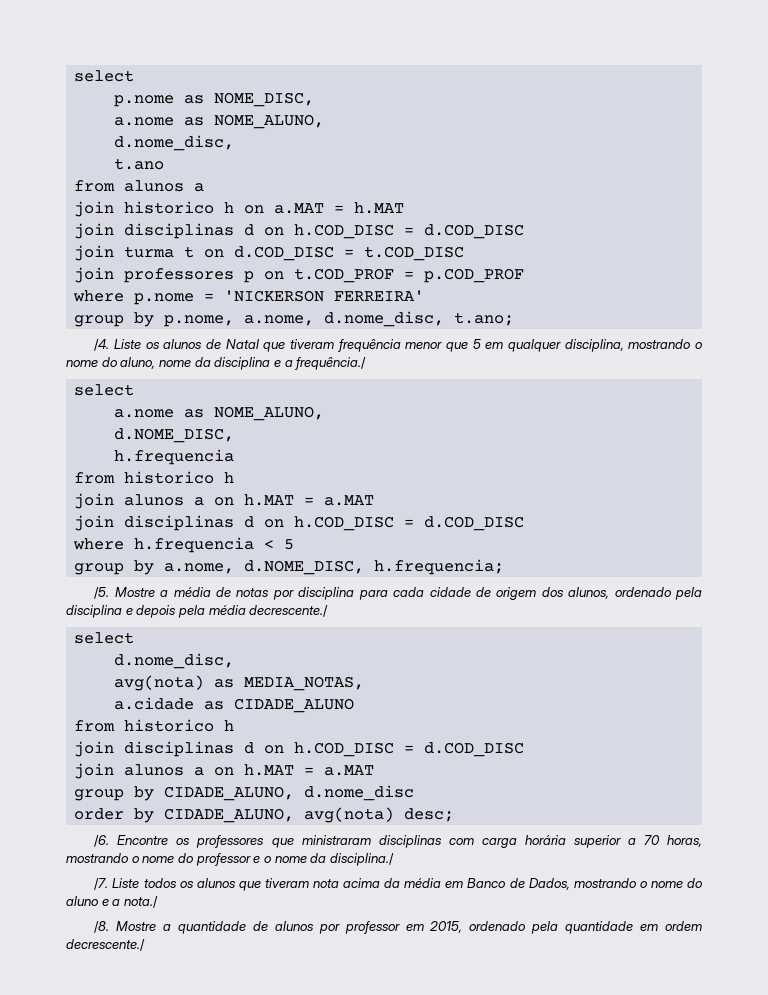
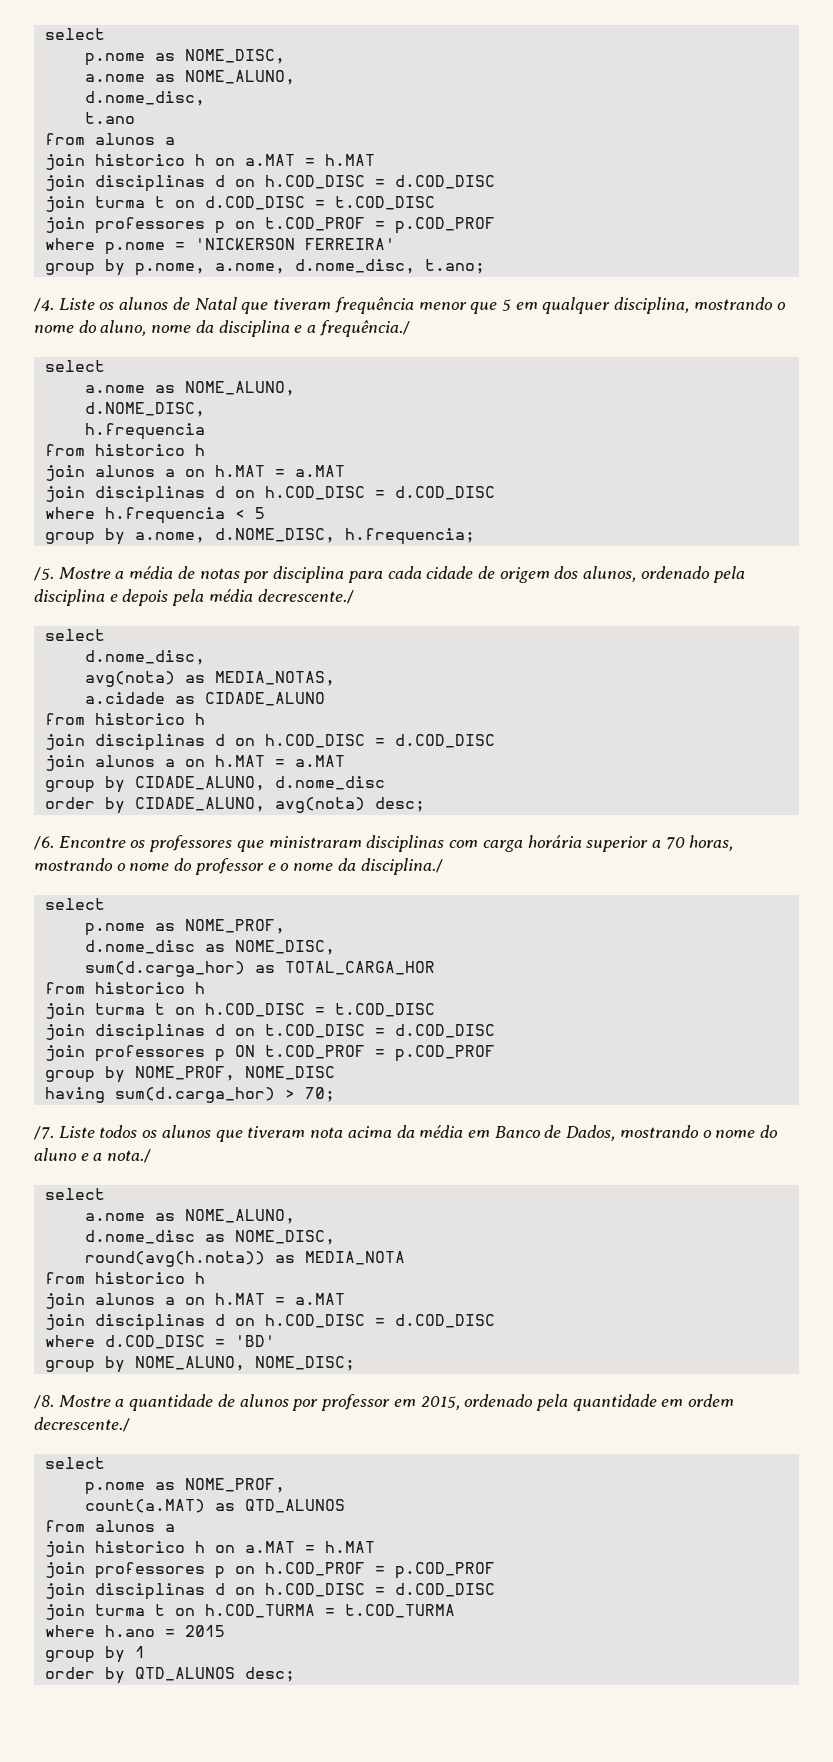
(394, 859) none -> [44,898,105,910] [84,919,285,936] [84,940,335,955] [84,961,435,977] [44,982,205,994] [44,1003,435,1019] [44,1024,495,1041] [44,1045,495,1062] [44,1066,335,1083] [44,1087,335,1103] // select // p.nome as NOME_PROF, // d.nome_disc as NOME_DISC, // sum(d.carga_hor) as TOTAL_CARGA_HOR // from historico h // join turma t on h.COD_DISC = t.COD_DISC // join disciplinas d on t.COD_DISC = d.COD_DISC // join professores p ON t.COD_PROF = p.COD_PROF // group by NOME_PROF, NOME_DISC // having sum(d.carga_hor) > 70;
(158, 902) none -> [44,1188,105,1200] [84,1209,295,1224] [84,1230,335,1245] [84,1251,405,1267] [44,1272,205,1284] [44,1293,345,1309] [44,1314,495,1331] [44,1335,275,1349] [44,1356,355,1373] // select // a.nome as NOME_ALUNO, // d.nome_disc as NOME_DISC, // round(avg(h.nota)) as MEDIA_NOTA // from historico h // join alunos a on h.MAT = a.MAT // join disciplinas d on h.COD_DISC = d.COD_DISC // where d.COD_DISC = 'BD' // group by NOME_ALUNO, NOME_DISC;
(145, 945) none -> [44,1457,105,1469] [84,1478,285,1495] [84,1499,345,1513] [44,1520,175,1532] [44,1541,375,1557] [44,1562,495,1579] [44,1583,495,1600] [44,1604,455,1620] [44,1625,225,1637] [44,1646,145,1663] [44,1667,295,1684] // select // p.nome as NOME_PROF, // count(a.MAT) as QTD_ALUNOS // from alunos a // join historico h on a.MAT = h.MAT // join professores p on h.COD_PROF = p.COD_PROF // join disciplinas d on h.COD_DISC = d.COD_DISC // join turma t on h.COD_TURMA = t.COD_TURMA // where h.ano = 2015 // group by 1 // order by QTD_ALUNOS desc;

